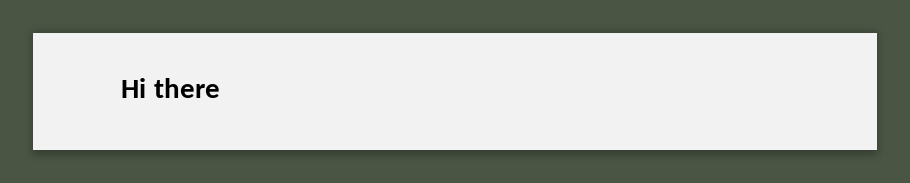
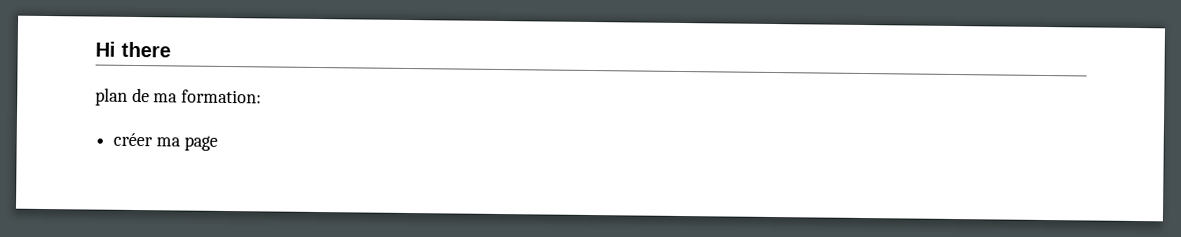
(220, 88) none -> [95,87,263,106] [113,132,218,151] // plan de ma formation: // créer ma page

